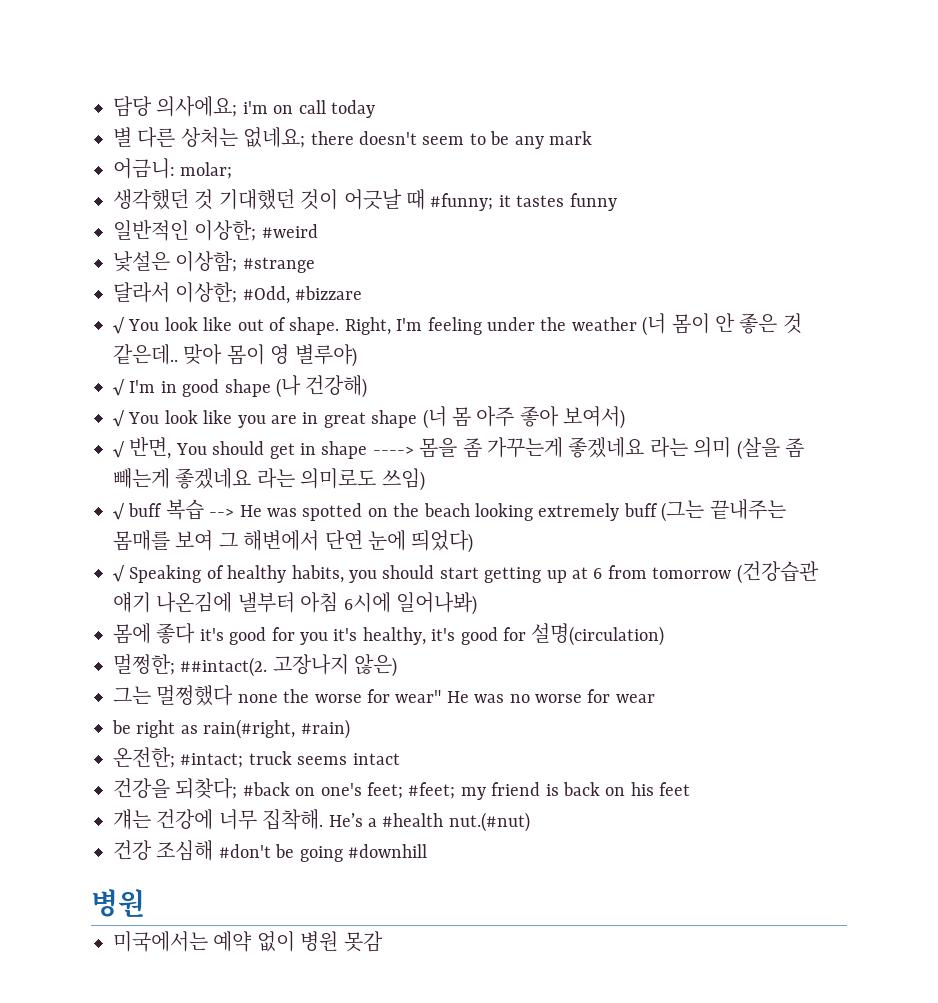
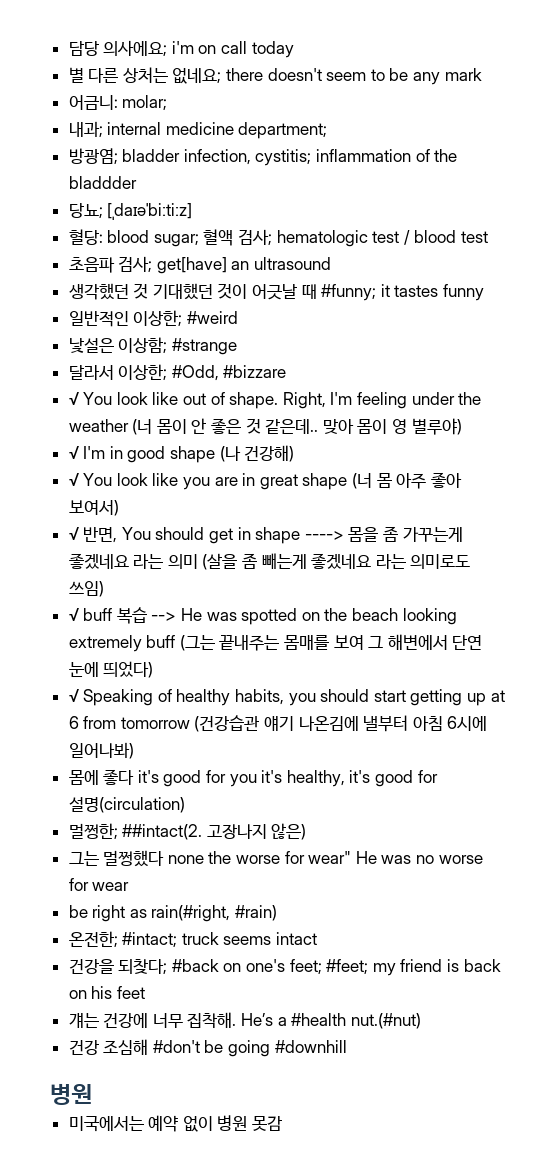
(233, 170) none -> [68,121,328,139] [68,148,458,166] [68,176,137,189] [68,203,193,220] [68,229,489,247] [68,256,332,274] // 내과; internal medicine department; // 방광염; bladder infection, cystitis; inflammation of the bladdder // 당뇨; [ˌdaɪəˈbiːtiːz] // 혈당: blood sugar; 혈액 검사; hematologic test / blood test // 초음파 검사; get[have] an ultrasound

